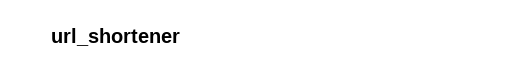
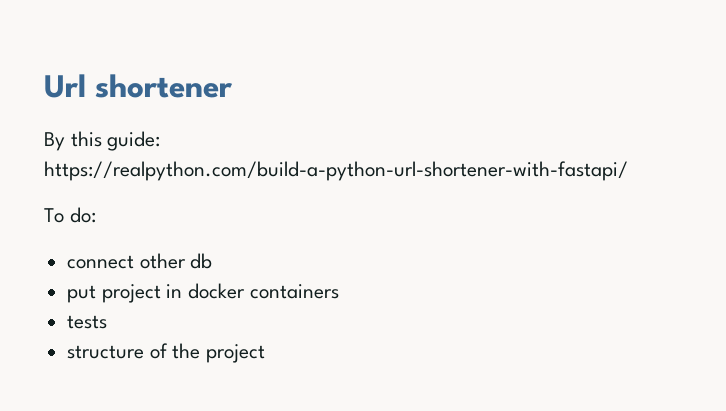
[51,28,180,46] url_shortener -> [44,74,233,98] [44,131,161,151] [44,161,628,181] [44,207,96,223] [67,253,213,269] [67,283,339,303] [67,315,108,329] [67,343,266,363] Url shortener // By this guide: https://realpython.com/build-a-python-url-shortener-with-fastapi/ // To do: // connect other db // put project in docker containers // tests // structure of the project

